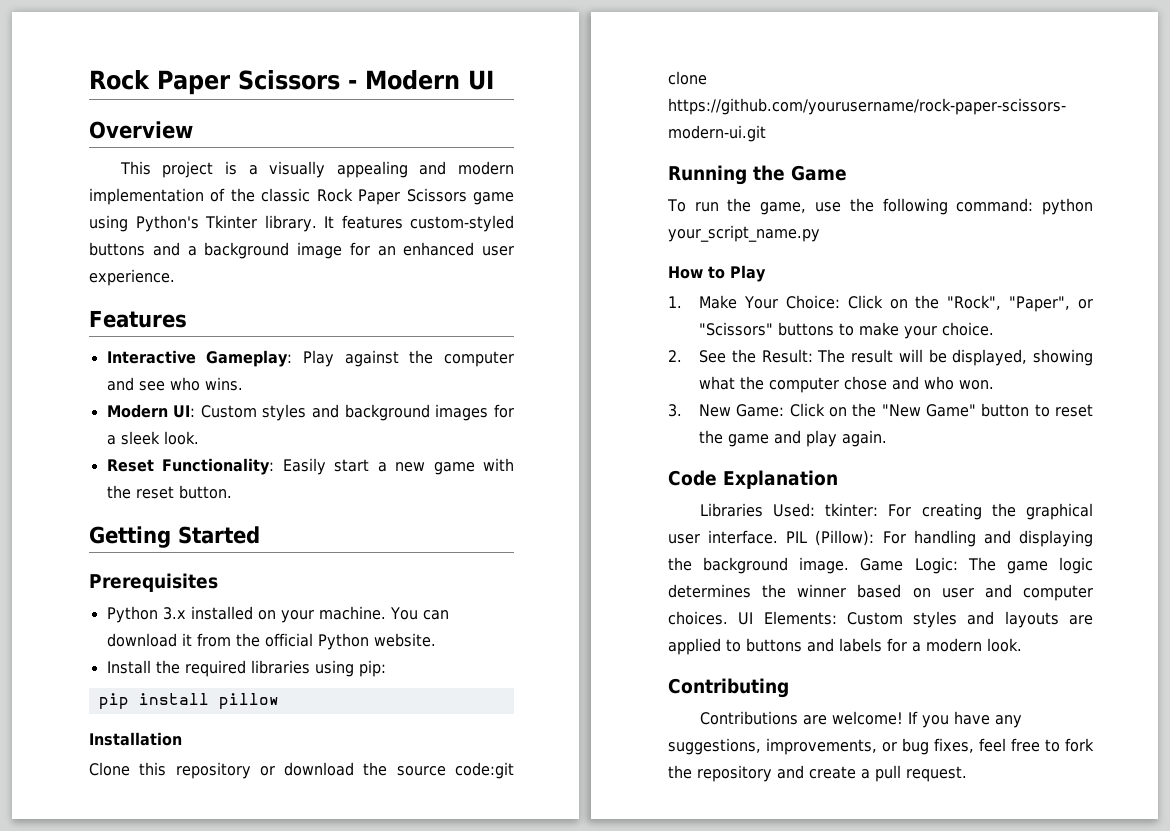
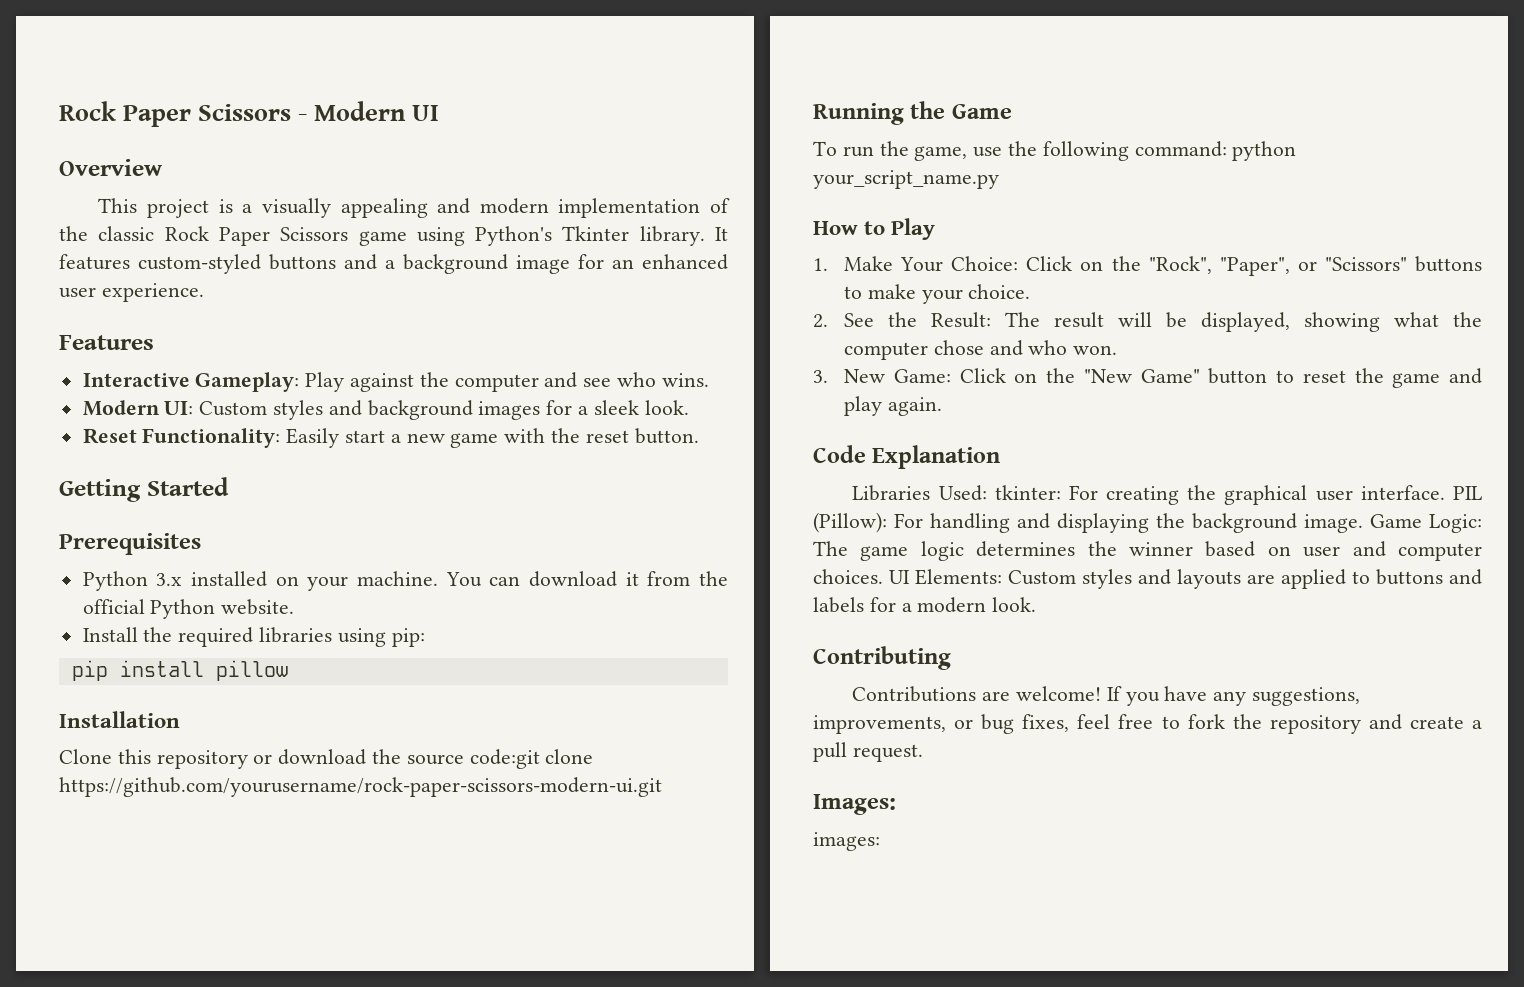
(967, 774) none -> [813,794,896,815] [813,832,880,851] // Images: // images:

